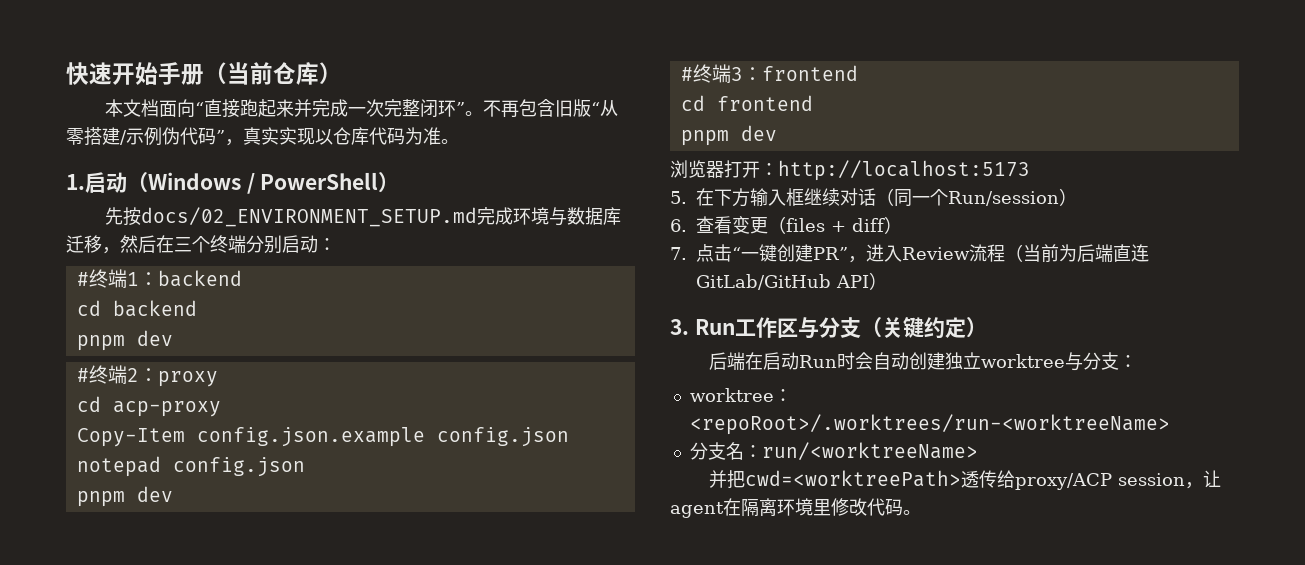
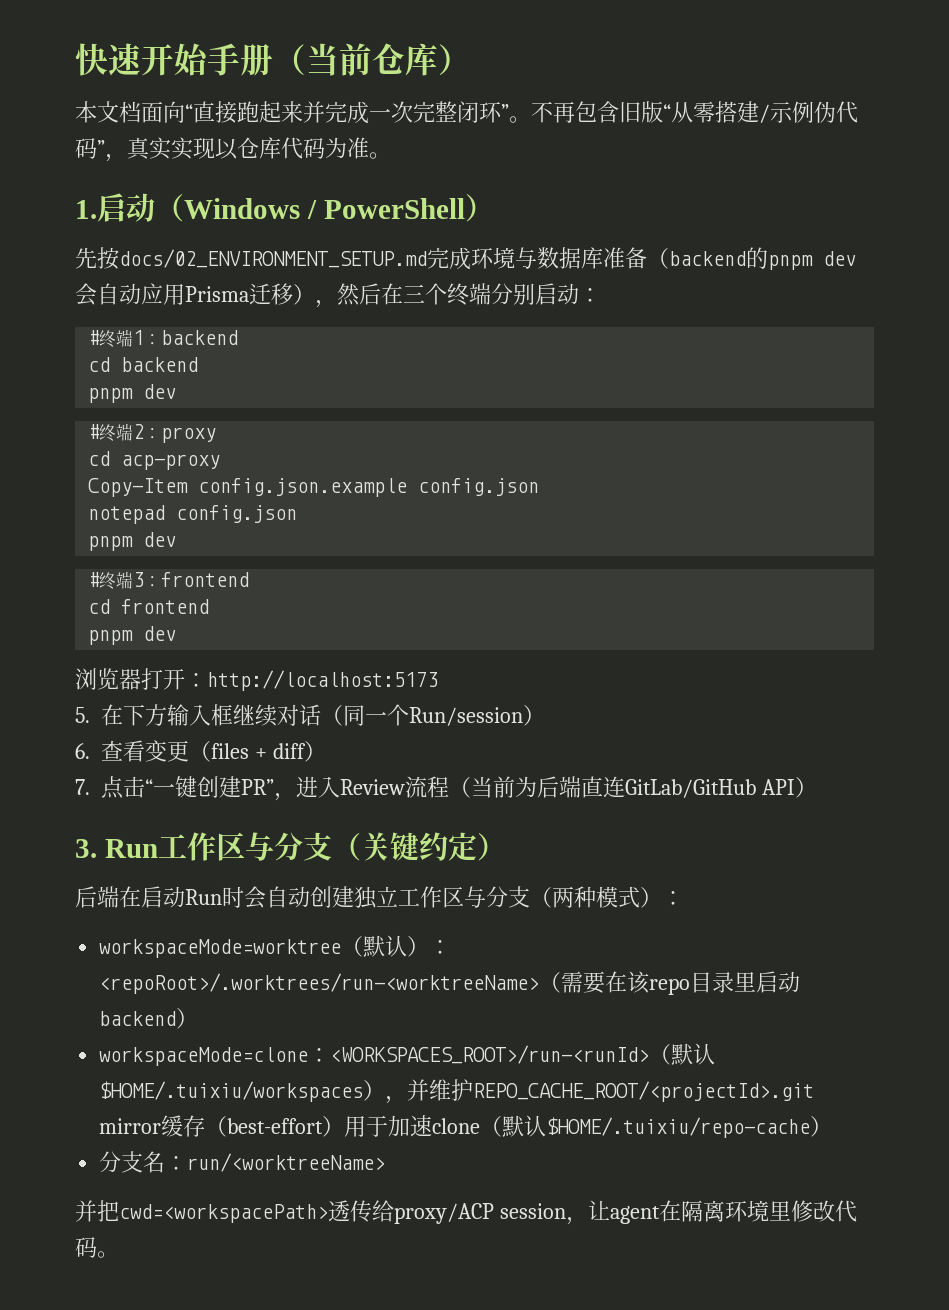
[66,235,102,253] 迁移 -> [603,247,856,270] [75,283,315,306] 准备（backend的pnpm dev会自动应用Prisma迁移）
[981,352,1138,371] [689,388,792,402] [689,414,1170,435] worktree与分支： // worktree：<repoRoot>/.worktrees/run-<worktreeName> -> [398,886,684,908] [99,935,452,958] [99,971,801,995] [99,1008,199,1029] [99,1043,716,1066] [99,1079,815,1104] [99,1115,833,1138] 工作区与分支（两种模式）： // workspaceMode=worktree（默认）：<repoRoot>/.worktrees/run-<worktreeName>（需要在该repo目录里启动backend） // workspaceMode=clone：<WORKSPACES_ROOT>/run-<runId>（默认$HOME/.tuixiu/workspaces），并维护REPO_CACHE_ROOT/<projectId>.git mirror缓存（best-effort）用于加速clone（默认$HOME/.tuixiu/repo-cache）
[745,470,962,487] cwd=<worktreePath> -> [119,1204,328,1223] cwd=<workspacePath>

